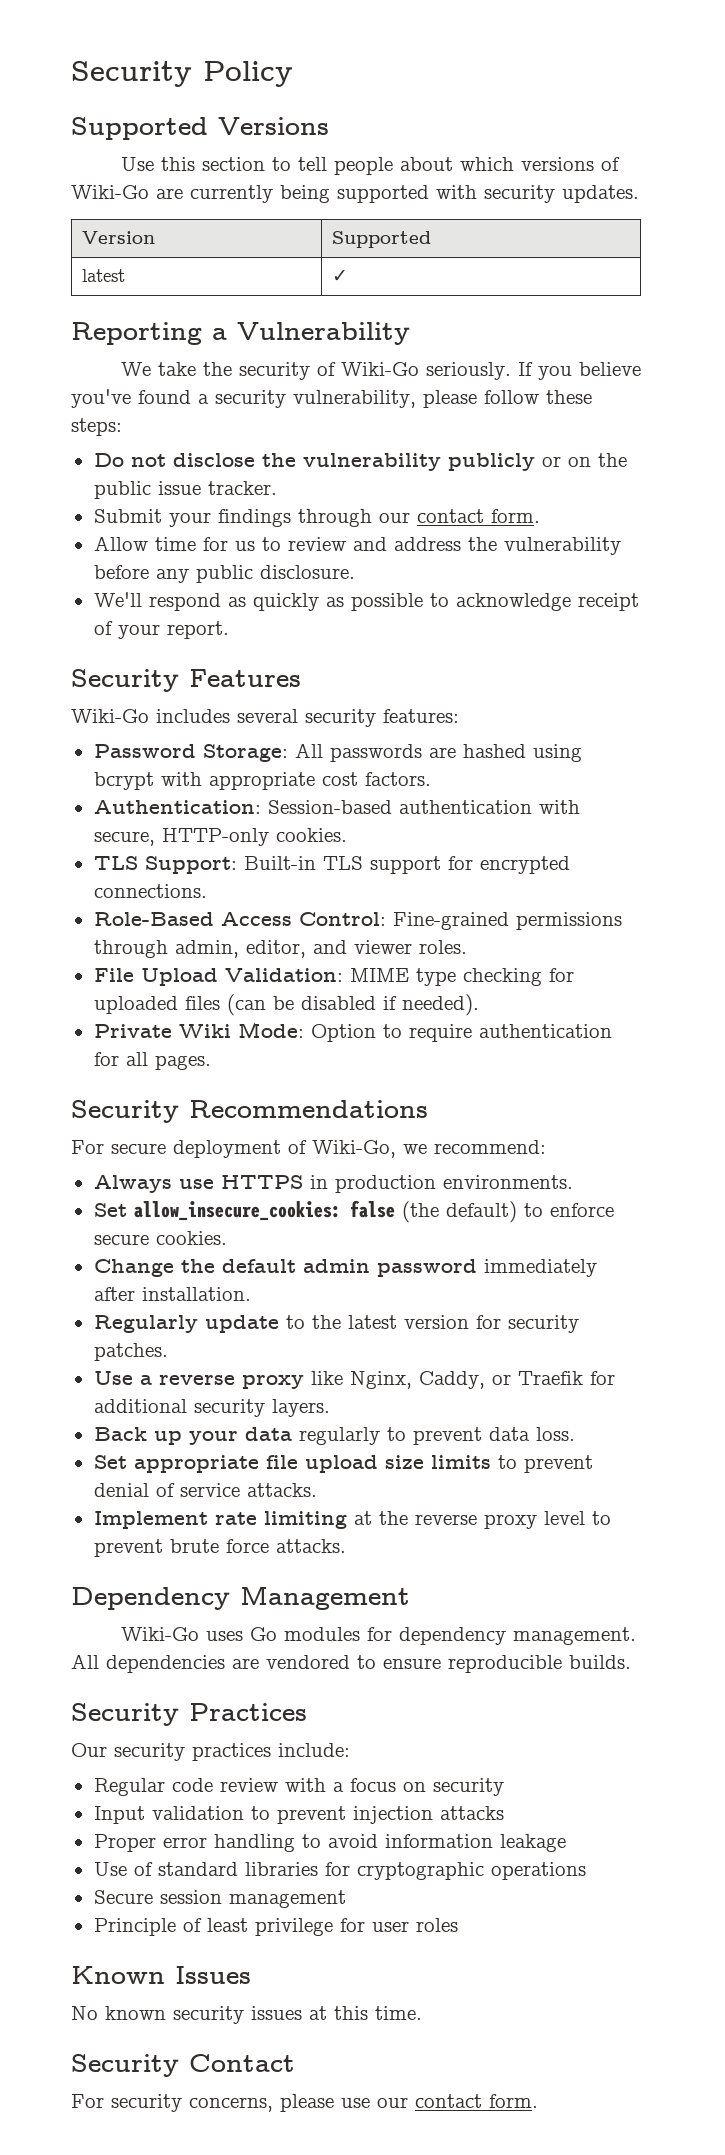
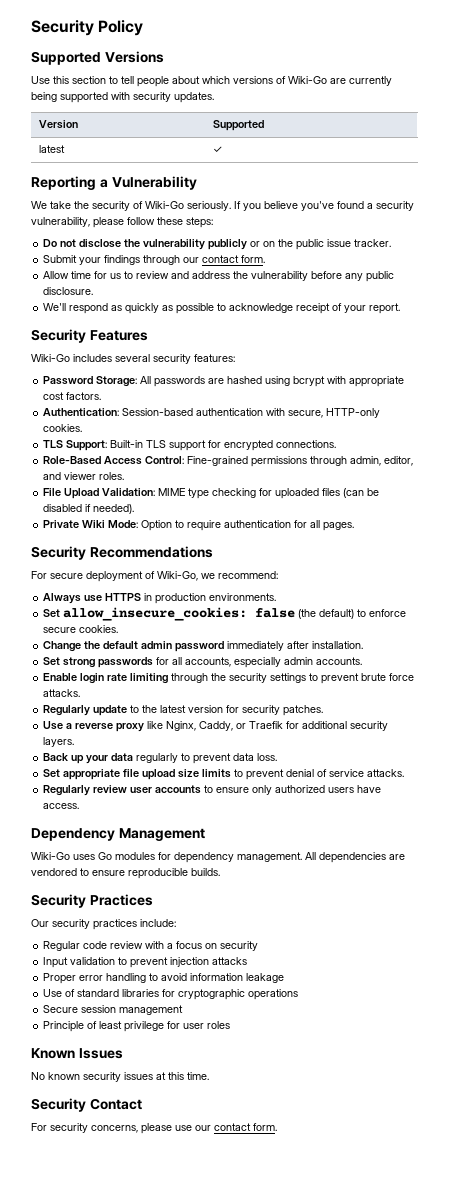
(251, 1294) none -> [43,657,363,668] [43,673,415,684] [43,689,81,697] // Set strong passwords for all accounts, especially admin accounts. // Enable login rate limiting through the security settings to prevent brute force attacks.
[93,1511,611,1529] [93,1539,346,1557] Implement rate limiting at the reverse proxy level to prevent brute force attacks. -> [43,785,382,796] [43,803,80,809] Regularly review user accounts to ensure only authorized users have access.

